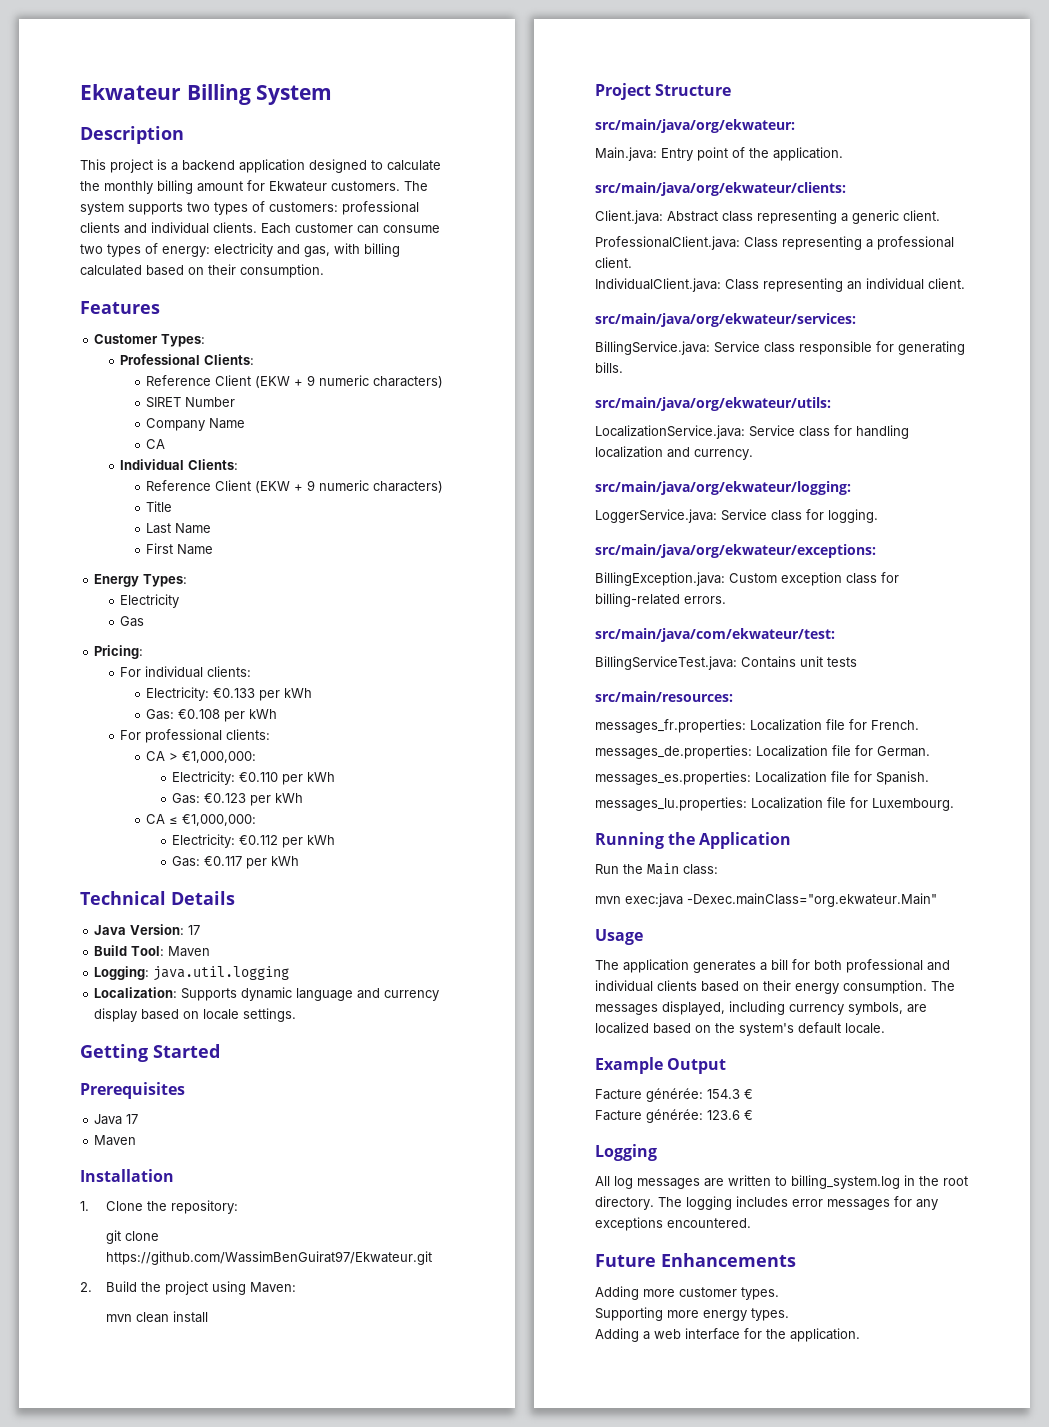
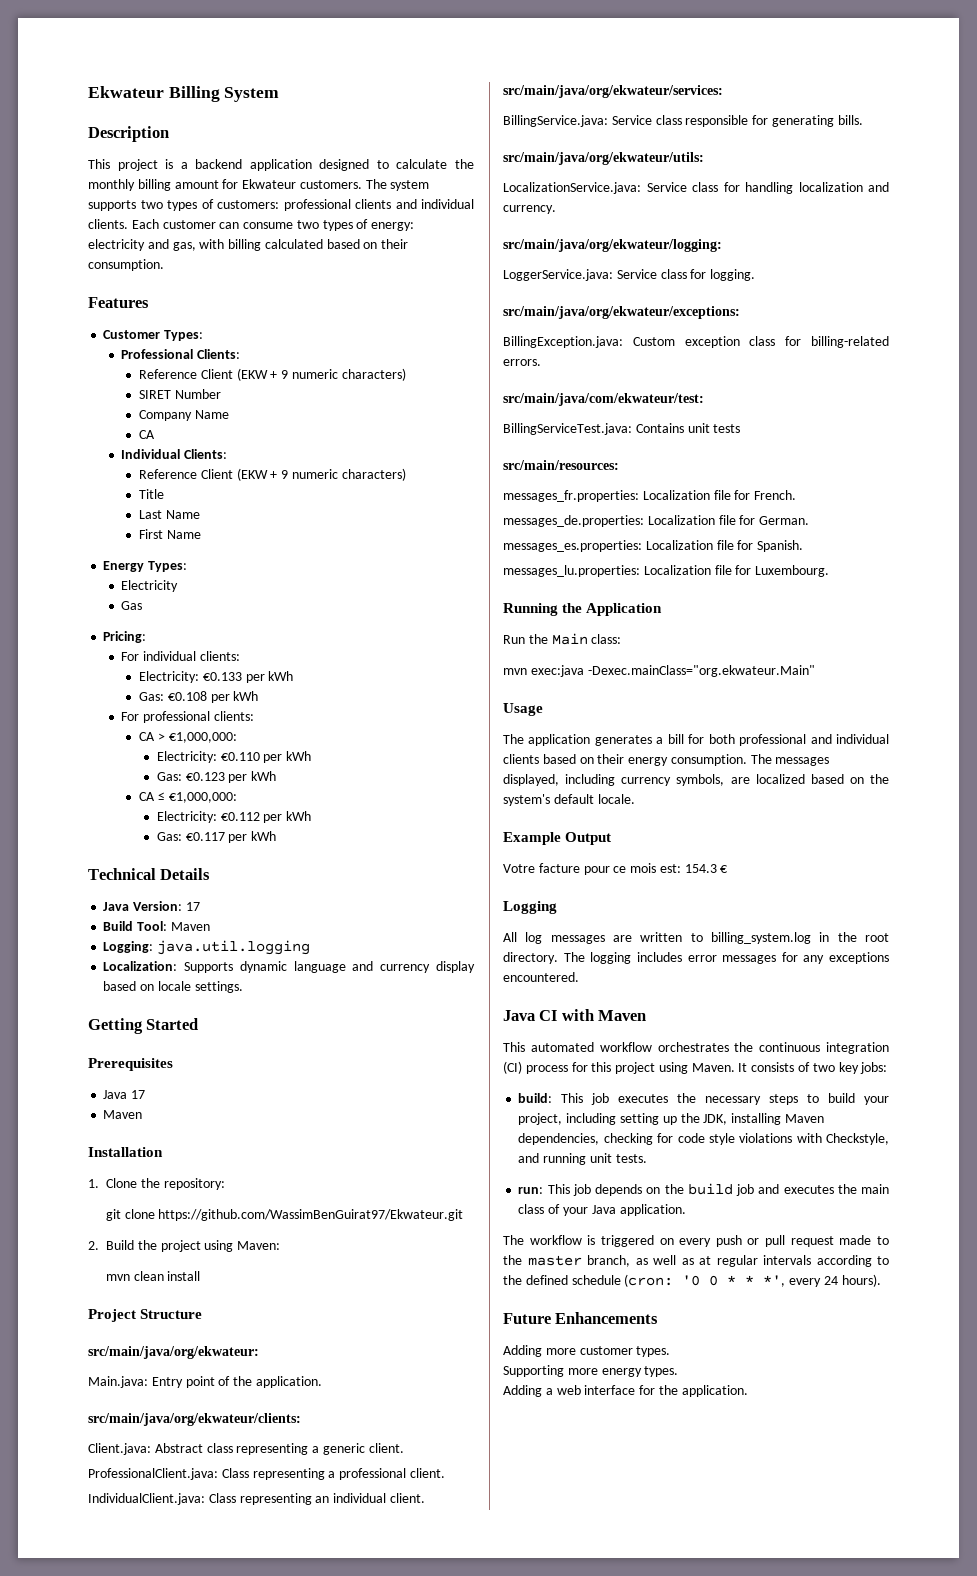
[595,1088,753,1102] [595,1109,740,1123] Facture générée: 154.3 € // Facture générée: 123.6 -> [503,863,717,875] Votre facture pour ce mois est: 154.3
(751, 1223) none -> [503,1009,647,1021] [503,1042,889,1054] [503,1061,888,1074] [518,1093,890,1105] [518,1113,824,1125] [518,1133,889,1145] [518,1153,647,1165] [518,1183,890,1196] [518,1204,686,1216] [503,1235,889,1247] [503,1255,889,1267] [503,1274,881,1287] // Java CI with Maven // This automated workflow orchestrates the continuous integration (CI) process for this project using Maven. It consists of two key jobs: // build: This job executes the necessary steps to build your project, including setting up the JDK, installing Maven dependencies, checking for code style violations with Checkstyle, and running unit tests. // run: This job depends on the build job and executes the main class of your Java application. // The workflow is triggered on every push or pull request made to the master branch, as well as at regular intervals according to the defined schedule (cron: '0 0 * * *', every 24 hours).

